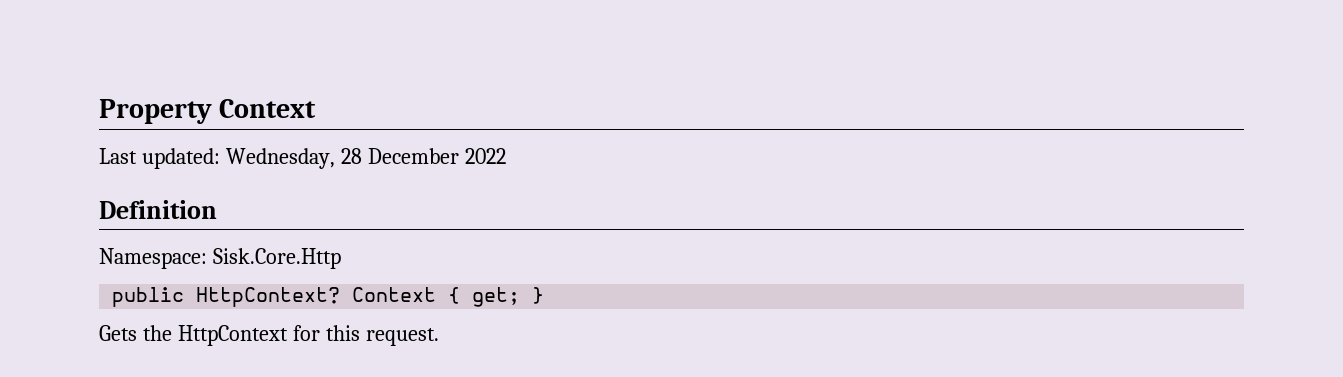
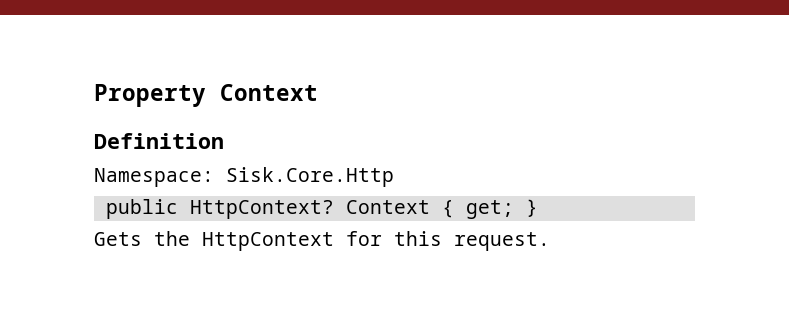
[99,148,506,169] // Last updated: Wednesday, 28 December 2022 -> (318, 92) none

